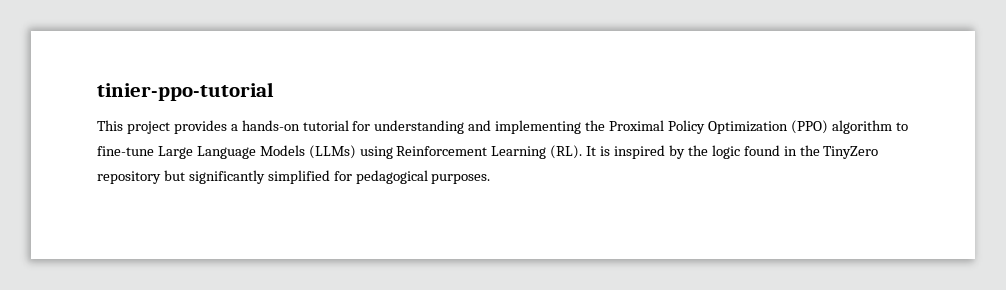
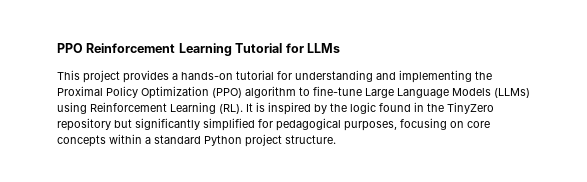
[97,82,274,101] tinier-ppo-tutorial -> [57,43,340,56] PPO Reinforcement Learning Tutorial for LLMs
[431,174,491,184] purposes. -> [344,118,490,131] [57,134,336,147] purposes, focusing on core concepts within a standard Python project structure.

